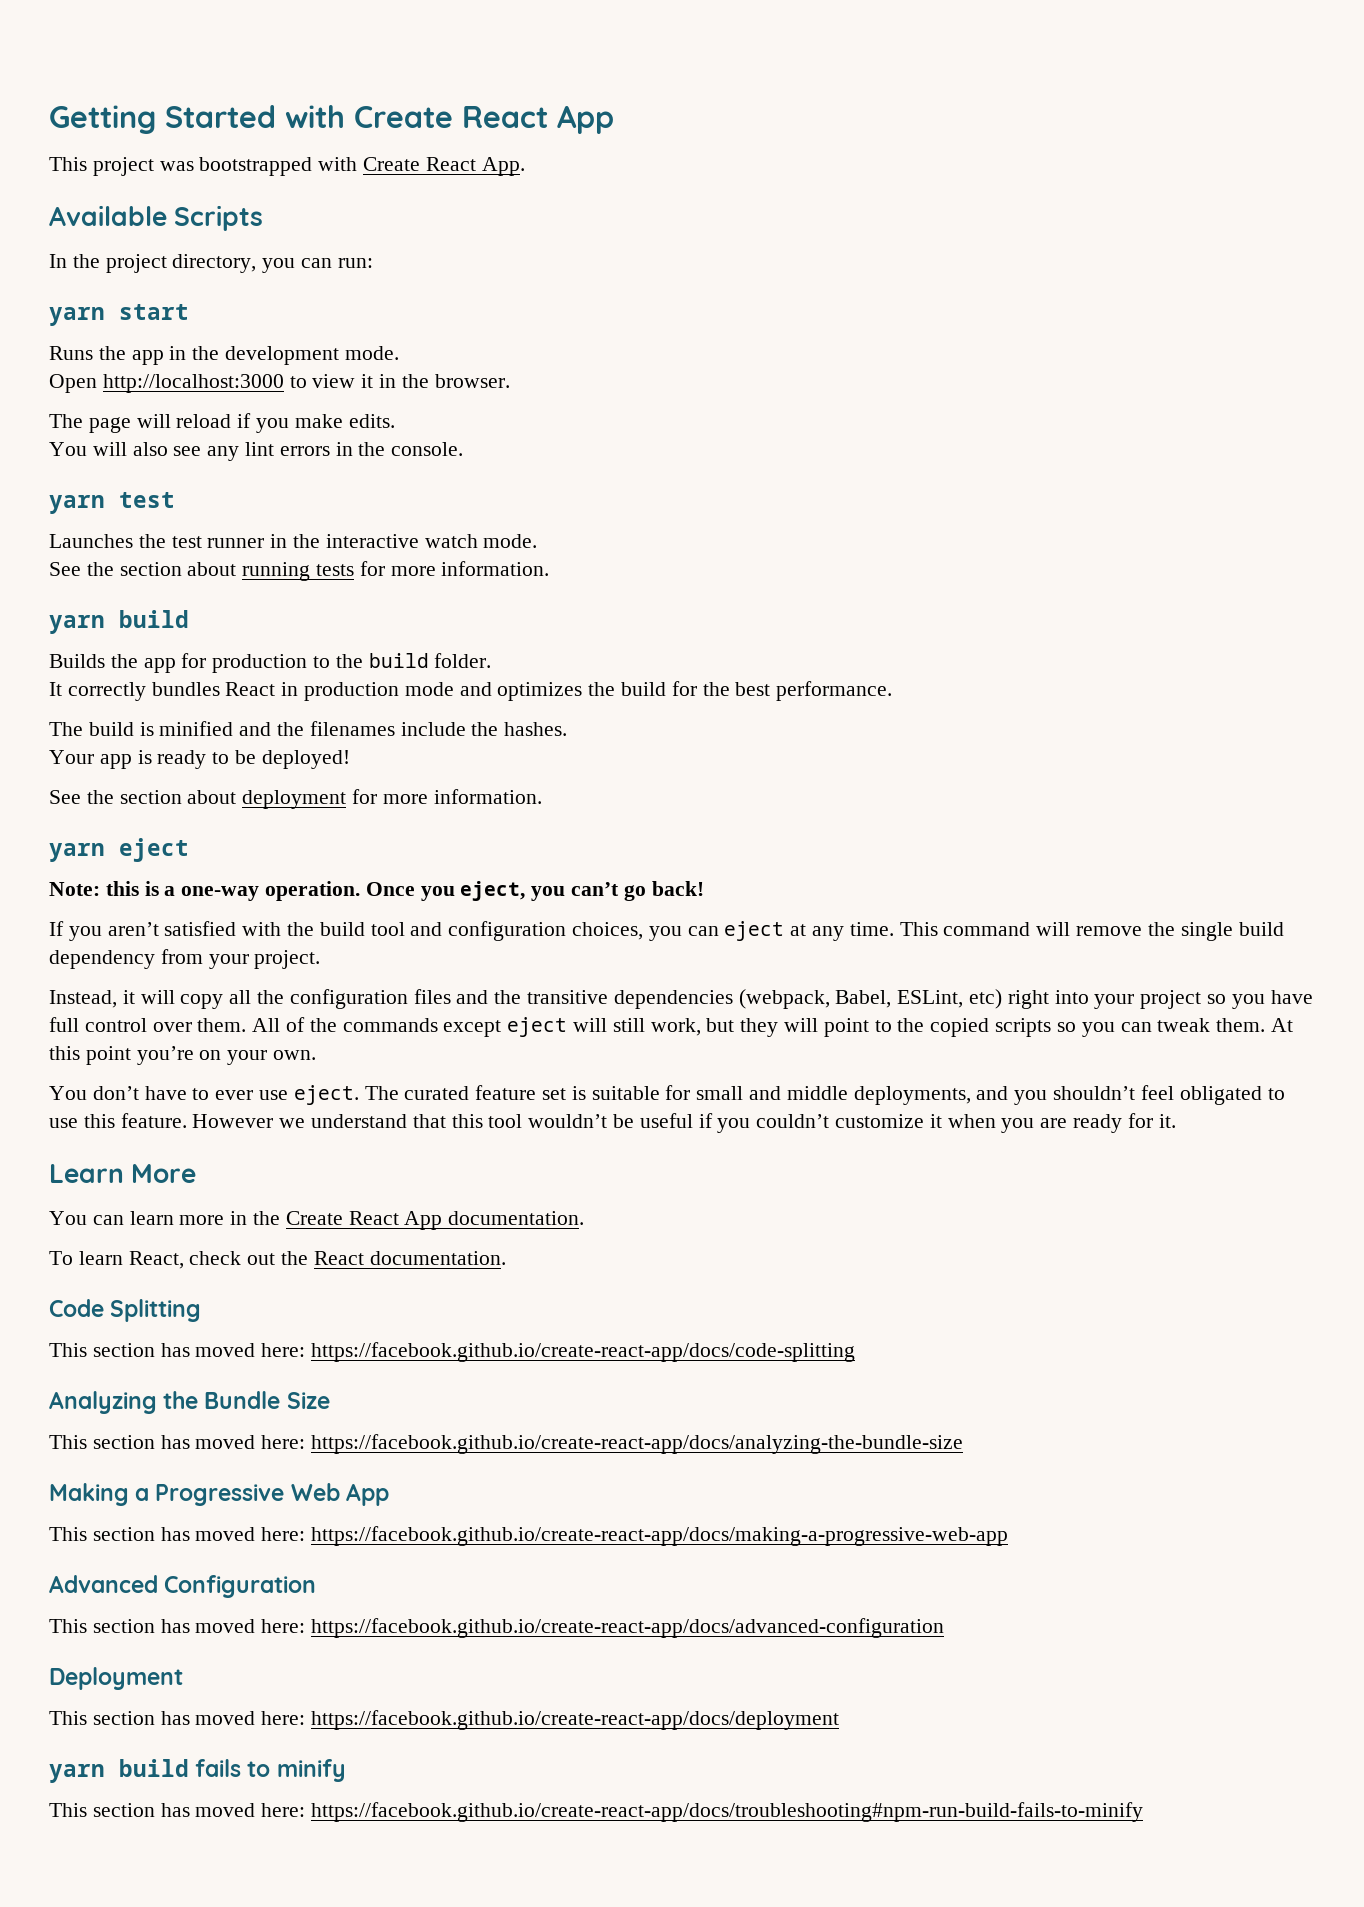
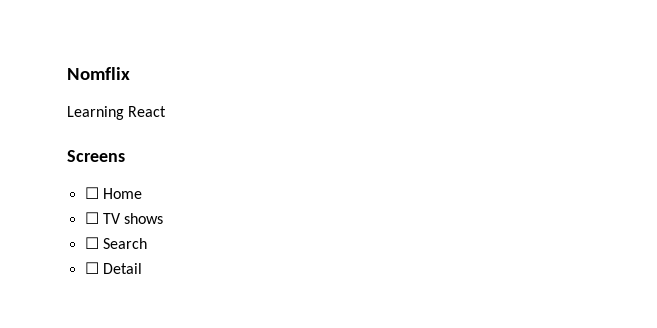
[49,105,614,134] [49,157,525,176] [49,205,264,231] [49,254,373,273] [49,304,189,326] [49,346,399,365] [49,374,510,393] [49,413,395,433] [49,442,464,461] [49,492,175,514] [49,534,538,548] [49,561,550,581] [49,610,189,634] [49,653,492,673] [49,681,893,701] [49,721,568,736] [49,750,350,769] [49,789,542,809] [49,838,189,862] [49,881,704,901] [49,921,1284,941] [49,949,321,969] [49,989,1313,1009] [49,1017,1293,1037] [49,1046,317,1065] [49,1085,1285,1105] [49,1113,1176,1133] [49,1164,197,1183] [49,1211,585,1230] [49,1251,506,1269] [49,1299,202,1322] [49,1342,856,1362] [49,1391,330,1414] [49,1434,964,1454] [49,1483,389,1506] [49,1526,1009,1546] [49,1575,317,1598] [49,1618,945,1638] [49,1667,183,1690] [49,1710,840,1730] [49,1759,346,1783] [49,1802,1144,1822] Getting Started with Create React App // This project was bootstrapped with Create React App. // Available Scripts // In the project directory, you can run: // yarn start // Runs the app in the development mode. // Open http://localhost:3000 to view it in the browser. // The page will reload if you make edits. // You will also see any lint errors in the console. // yarn test // Launches the test runner in the interactive watch mode. // See the section about running tests for more information. // yarn build // Builds the app for production to the build folder. // It correctly bundles React in production mode and optimizes the build for the best performance. // The build is minified and the filenames include the hashes. // Your app is ready to be deployed! // See the section about deployment for more information. // yarn eject // Note: this is a one-way operation. Once you eject, you can’t go back! // If you aren’t satisfied with the build tool and configuration choices, you can eject at any time. This command will remove the single build dependency from your project. // Instead, it will copy all the configuration files and the transitive dependencies (webpack, Babel, ESLint, etc) right into your project so you have full control over them. All of the commands except eject will still work, but they will point to the copied scripts so you can tweak them. At this point you’re on your own. // You don’t have to ever use eject. The curated feature set is suitable for small and middle deployments, and you shouldn’t feel obligated to use this feature. However we understand that this tool wouldn’t be useful if you couldn’t customize it when you are ready for it. // Learn More // You can learn more in the Create React App documentation. // To learn React, check out the React documentation. // Code Splitting // This section has moved here: https://facebook.github.io/create-react-app/docs/code-splitting // Analyzing the Bundle Size // This section has moved here: https://facebook.github.io/create-react-app/docs/analyzing-the-bundle-size // Making a Progressive Web App // This section has moved here: https://facebook.github.io/create-react-app/docs/making-a-progressive-web-app // Advanced Configuration // This section has moved here: https://facebook.github.io/create-react-app/docs/advanced-configuration // Deployment // This section has moved here: https://facebook.github.io/create-react-app/docs/deployment // yarn build fails to minify // This section has moved here: https://facebook.github.io/create-react-app/docs/troubleshooting#npm-run-build-fails-to-minify -> [67,67,130,80] [67,106,167,120] [67,150,125,162] [84,187,142,199] [84,212,164,224] [84,237,147,249] [84,262,142,274] Nomflix // Learning React // Screens // ☐ Home // ☐ TV shows // ☐ Search // ☐ Detail

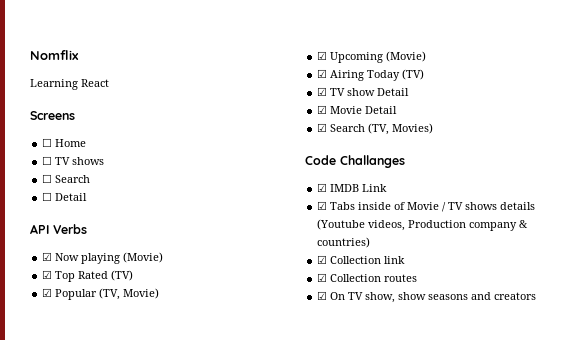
(142, 268) none -> [30,224,87,234] [42,252,164,264] [42,270,134,282] [42,288,160,300] [317,51,427,63] [317,69,425,81] [317,87,410,96] [317,105,398,114] [317,123,434,135] [305,155,405,168] [317,183,388,192] [317,201,536,212] [317,219,529,231] [317,237,371,248] [317,255,406,264] [317,273,418,282] [317,291,537,303] // API Verbs // ☑ Now playing (Movie) // ☑ Top Rated (TV) // ☑ Popular (TV, Movie) // ☑ Upcoming (Movie) // ☑ Airing Today (TV) // ☑ TV show Detail // ☑ Movie Detail // ☑ Search (TV, Movies) // Code Challanges // ☑ IMDB Link // ☑ Tabs inside of Movie / TV shows details (Youtube videos, Production company & countries) // ☑ Collection link // ☑ Collection routes // ☑ On TV show, show seasons and creators

